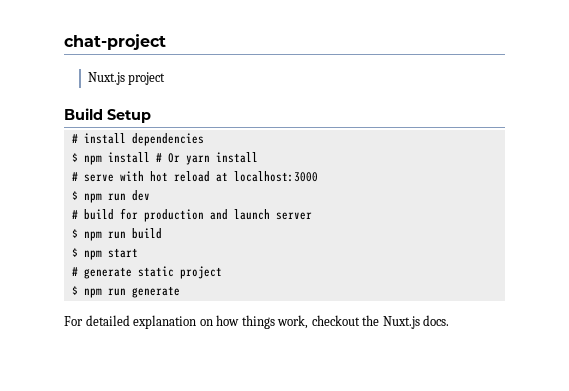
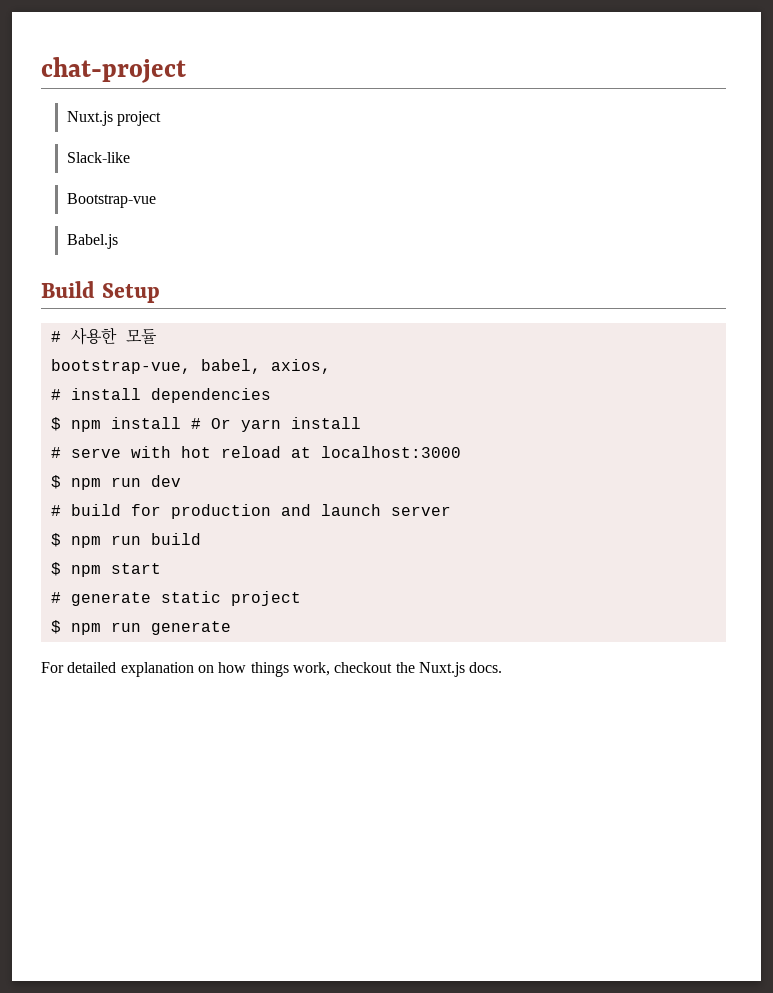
(166, 78) none -> [66,152,130,163] [66,193,156,208] [66,234,118,249] // Slack-like // Bootstrap-vue // Babel.js
(151, 116) none -> [50,327,157,345] [50,359,331,374] // # 사용한 모듈 // bootstrap-vue, babel, axios,

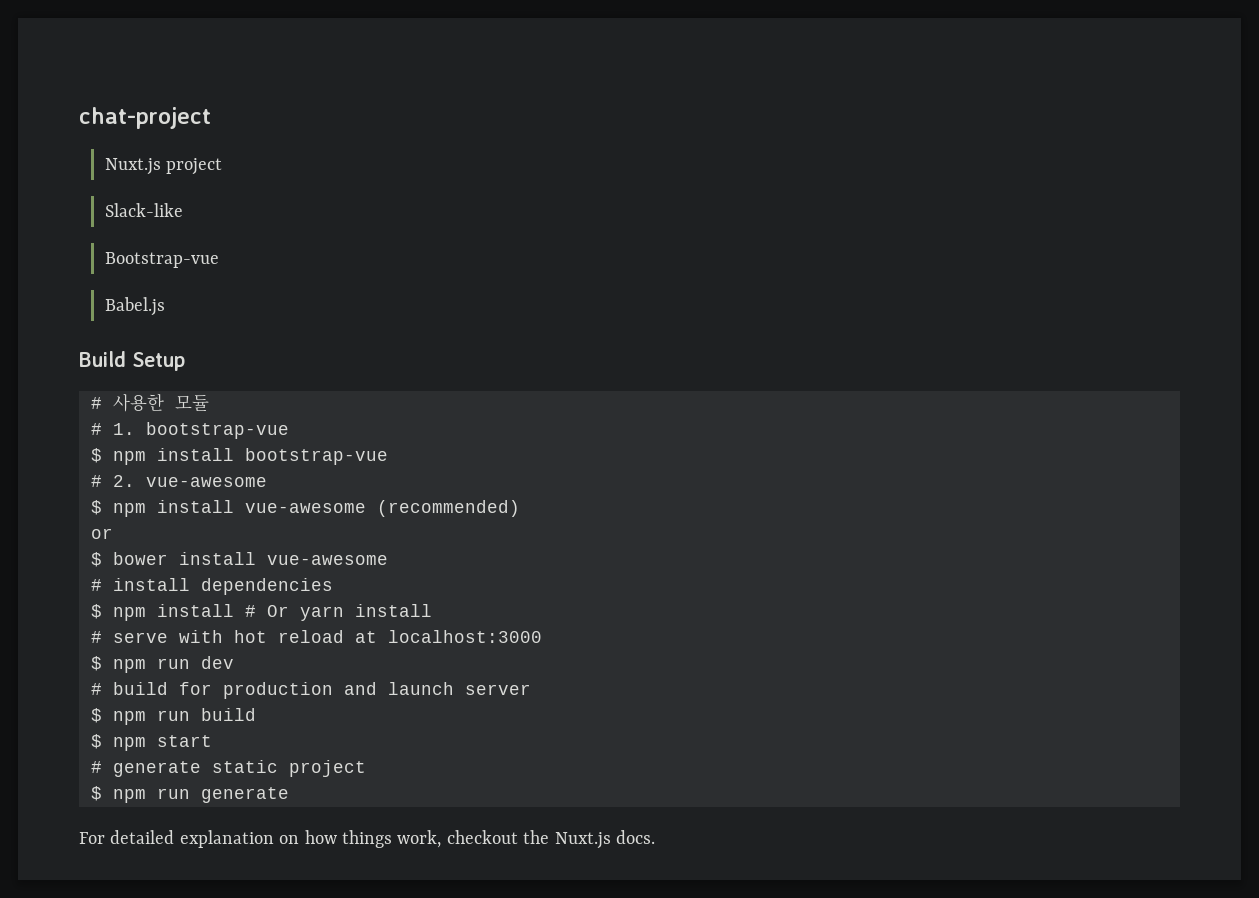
[50,359,331,374] bootstrap-vue, babel, axios, -> [91,422,289,439] [91,448,388,465] [91,475,267,487] [91,500,520,517] [91,528,113,539] [91,552,388,567] # 1. bootstrap-vue // $ npm install bootstrap-vue // # 2. vue-awesome // $ npm install vue-awesome (recommended) // or // $ bower install vue-awesome

